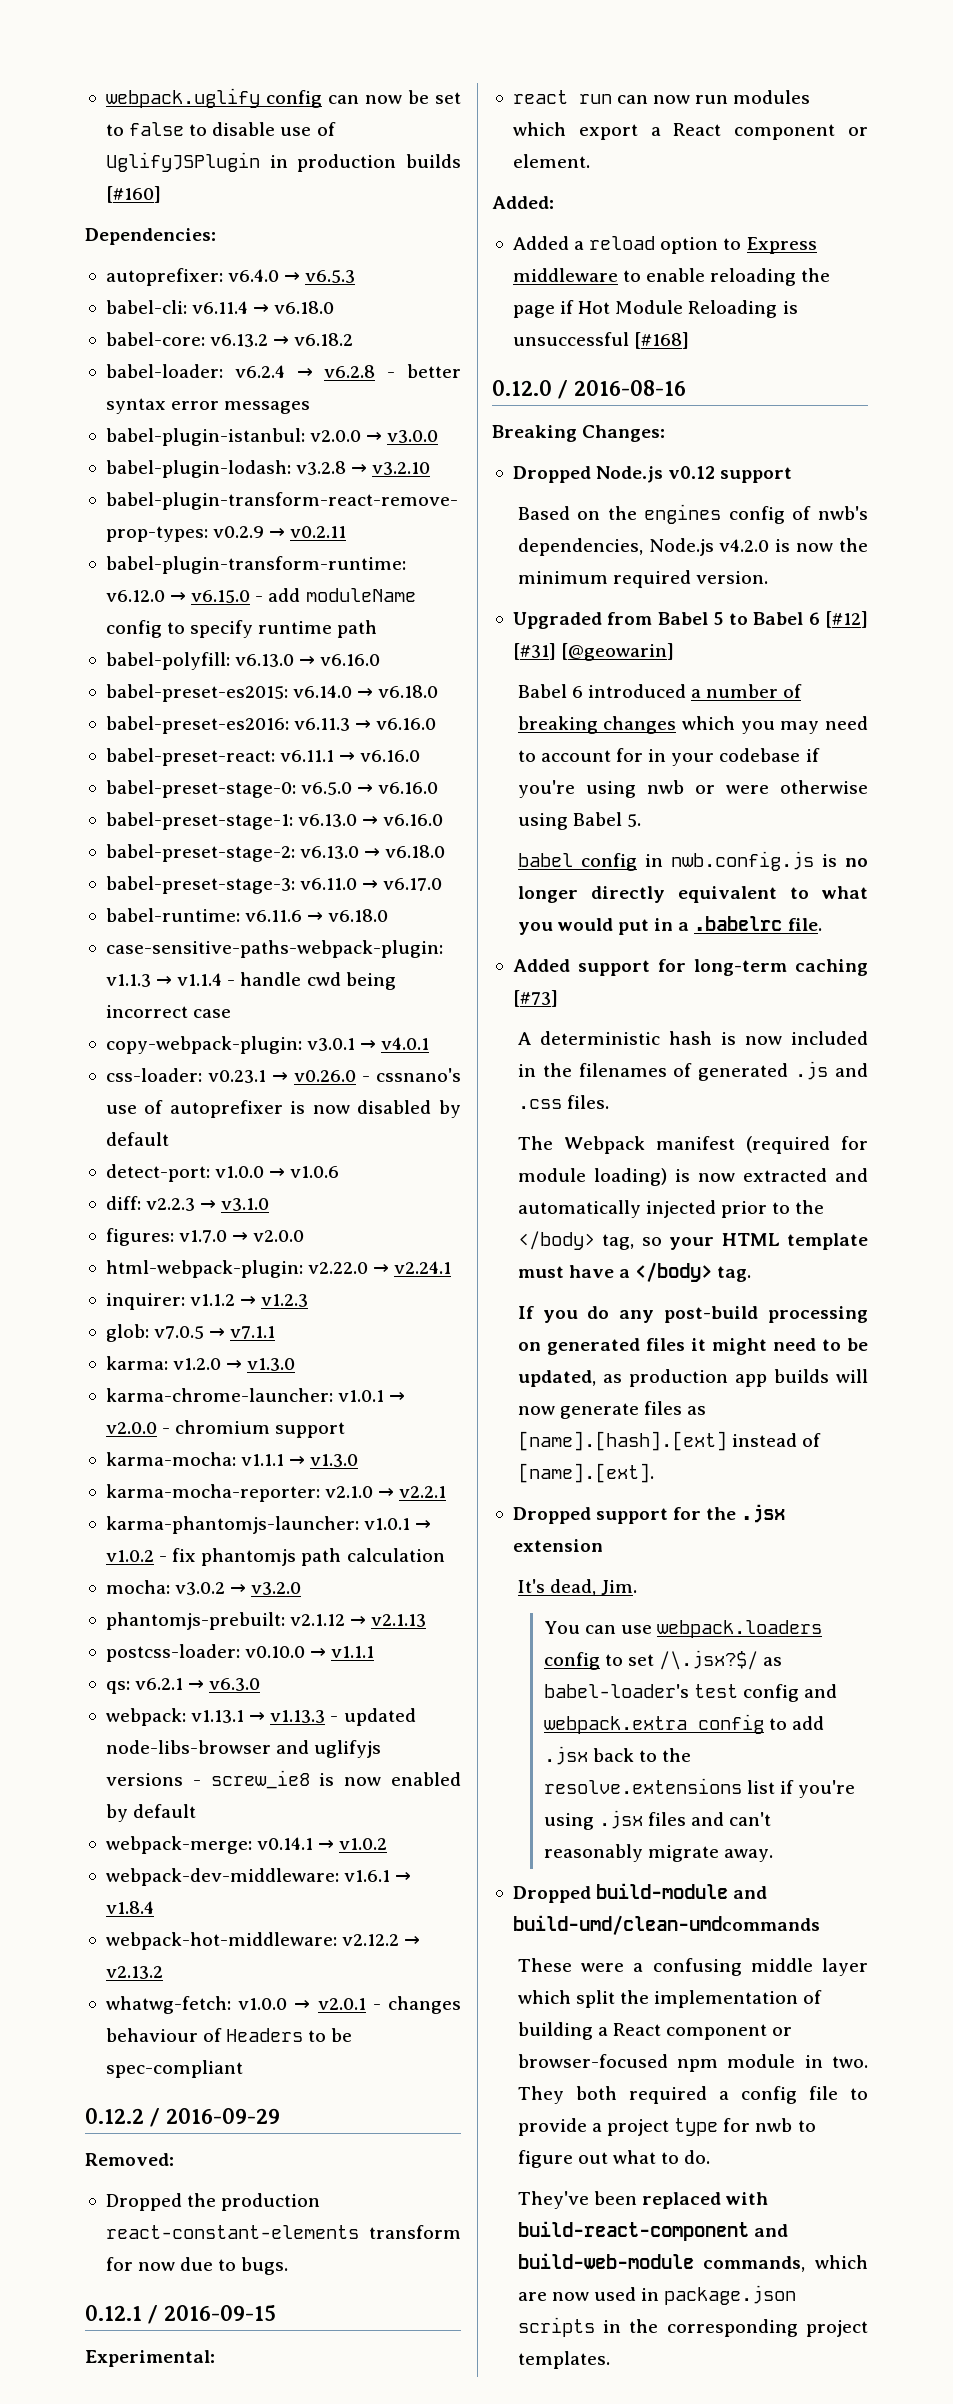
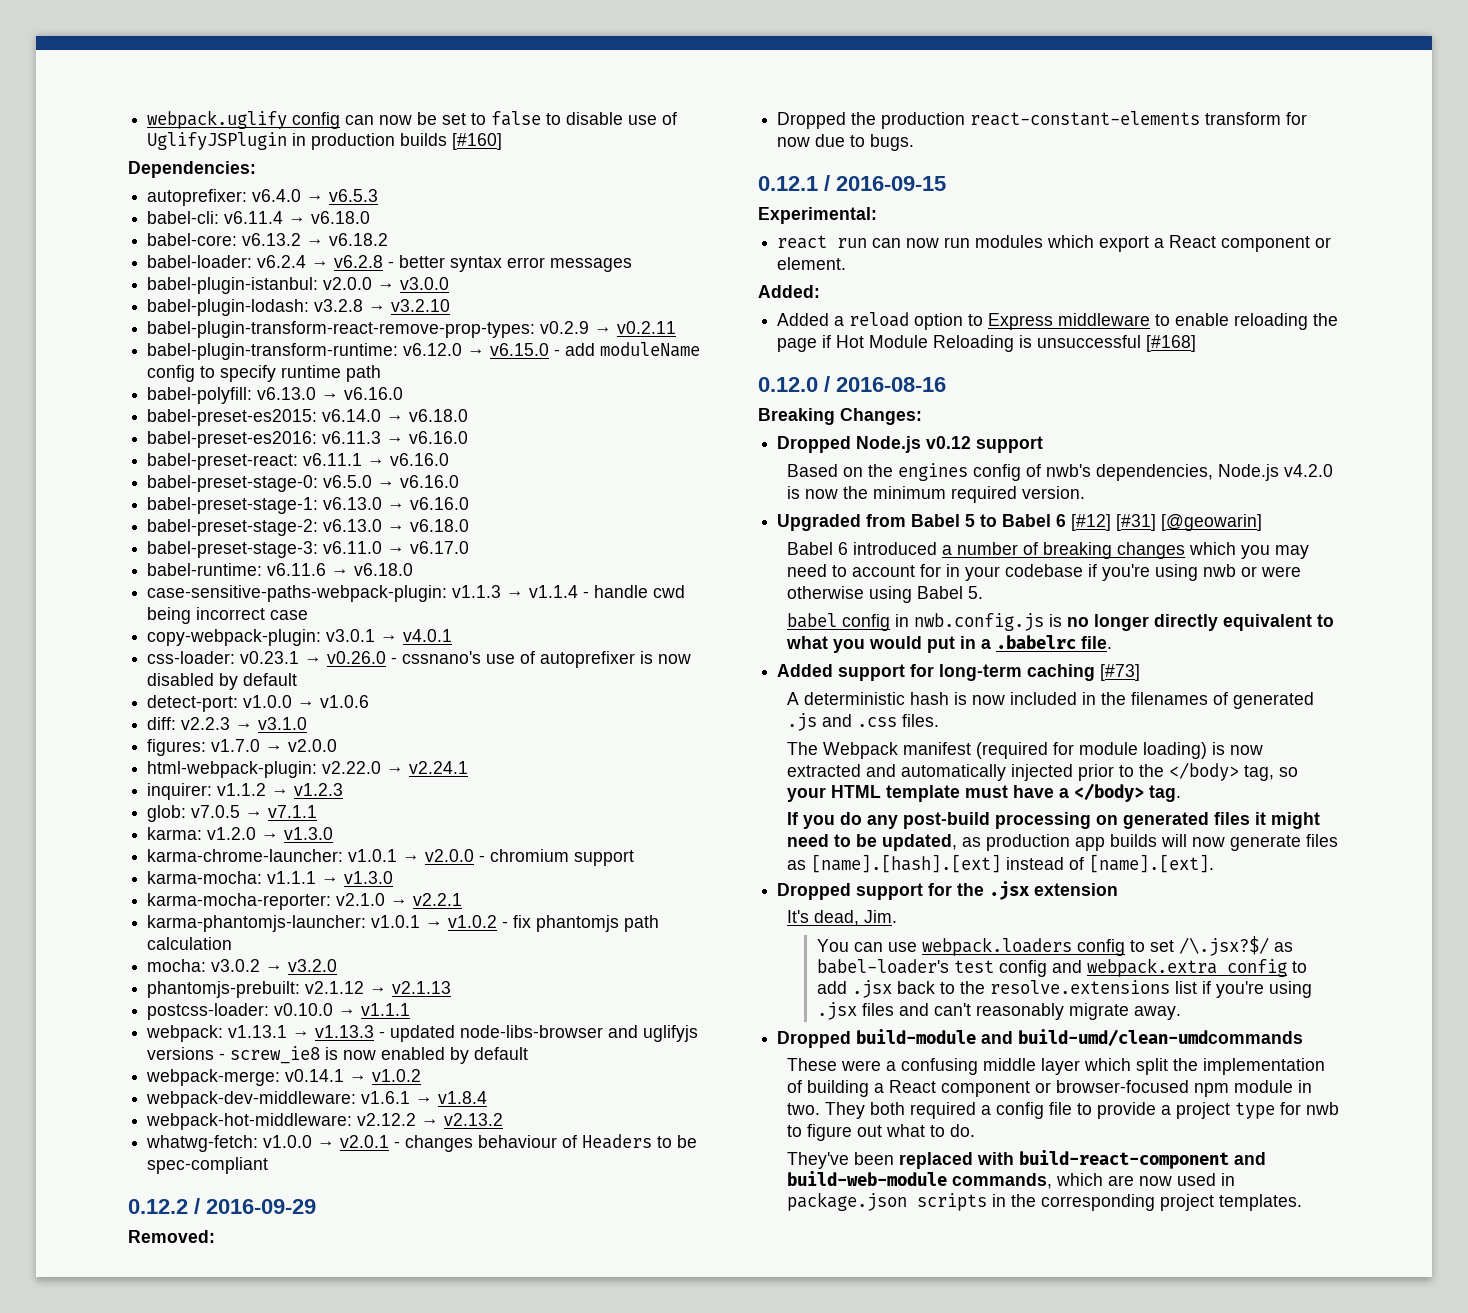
[105,1678,261,1694] // qs: v6.2.1 → v6.3.0 -> (411, 1009) none

